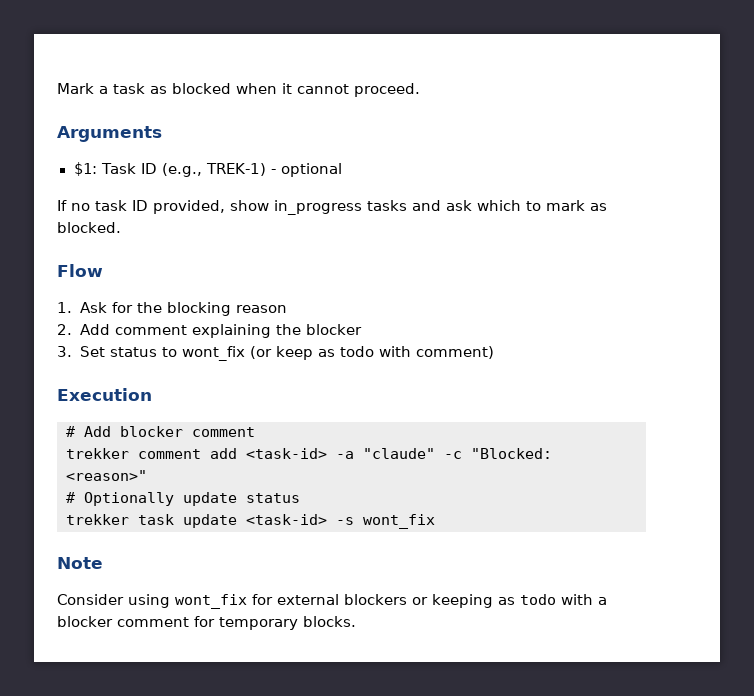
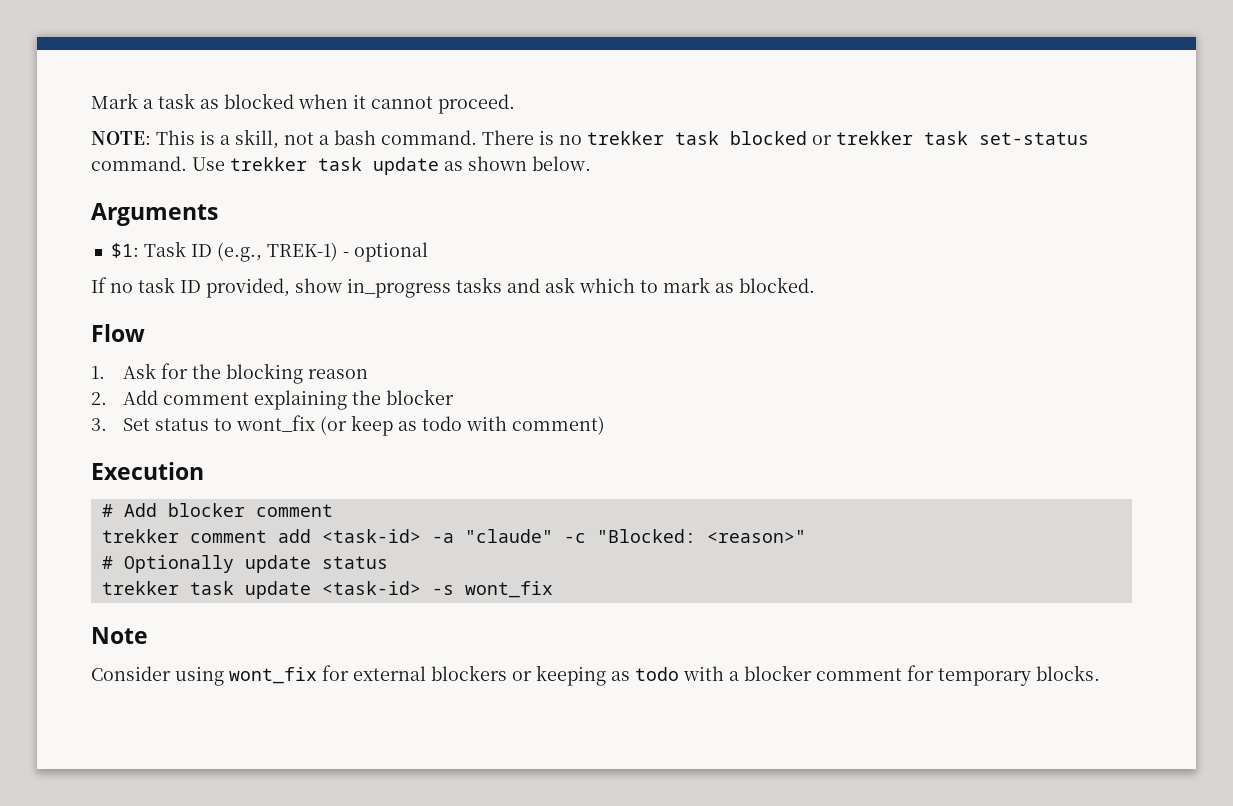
(420, 90) none -> [91,129,1089,149] [91,156,591,175] // NOTE: This is a skill, not a bash command. There is no trekker task blocked or trekker task set-status command. Use trekker task update as shown below.

